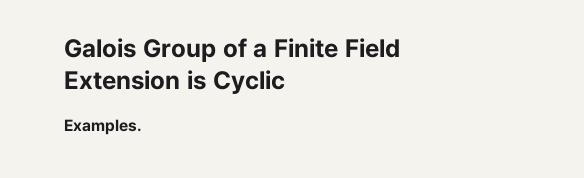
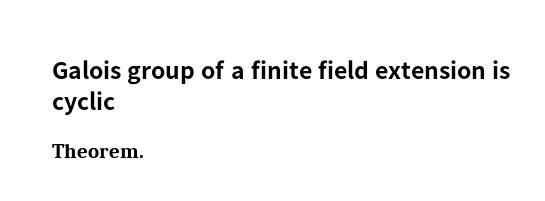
[142,39,216,62] Group -> [127,66,196,85] group
[274,38,400,58] [64,70,285,94] [64,119,142,135] Finite Field Extension is Cyclic // Examples. -> [250,60,511,79] [52,91,115,115] [52,143,144,158] finite field extension is cyclic // Theorem.

